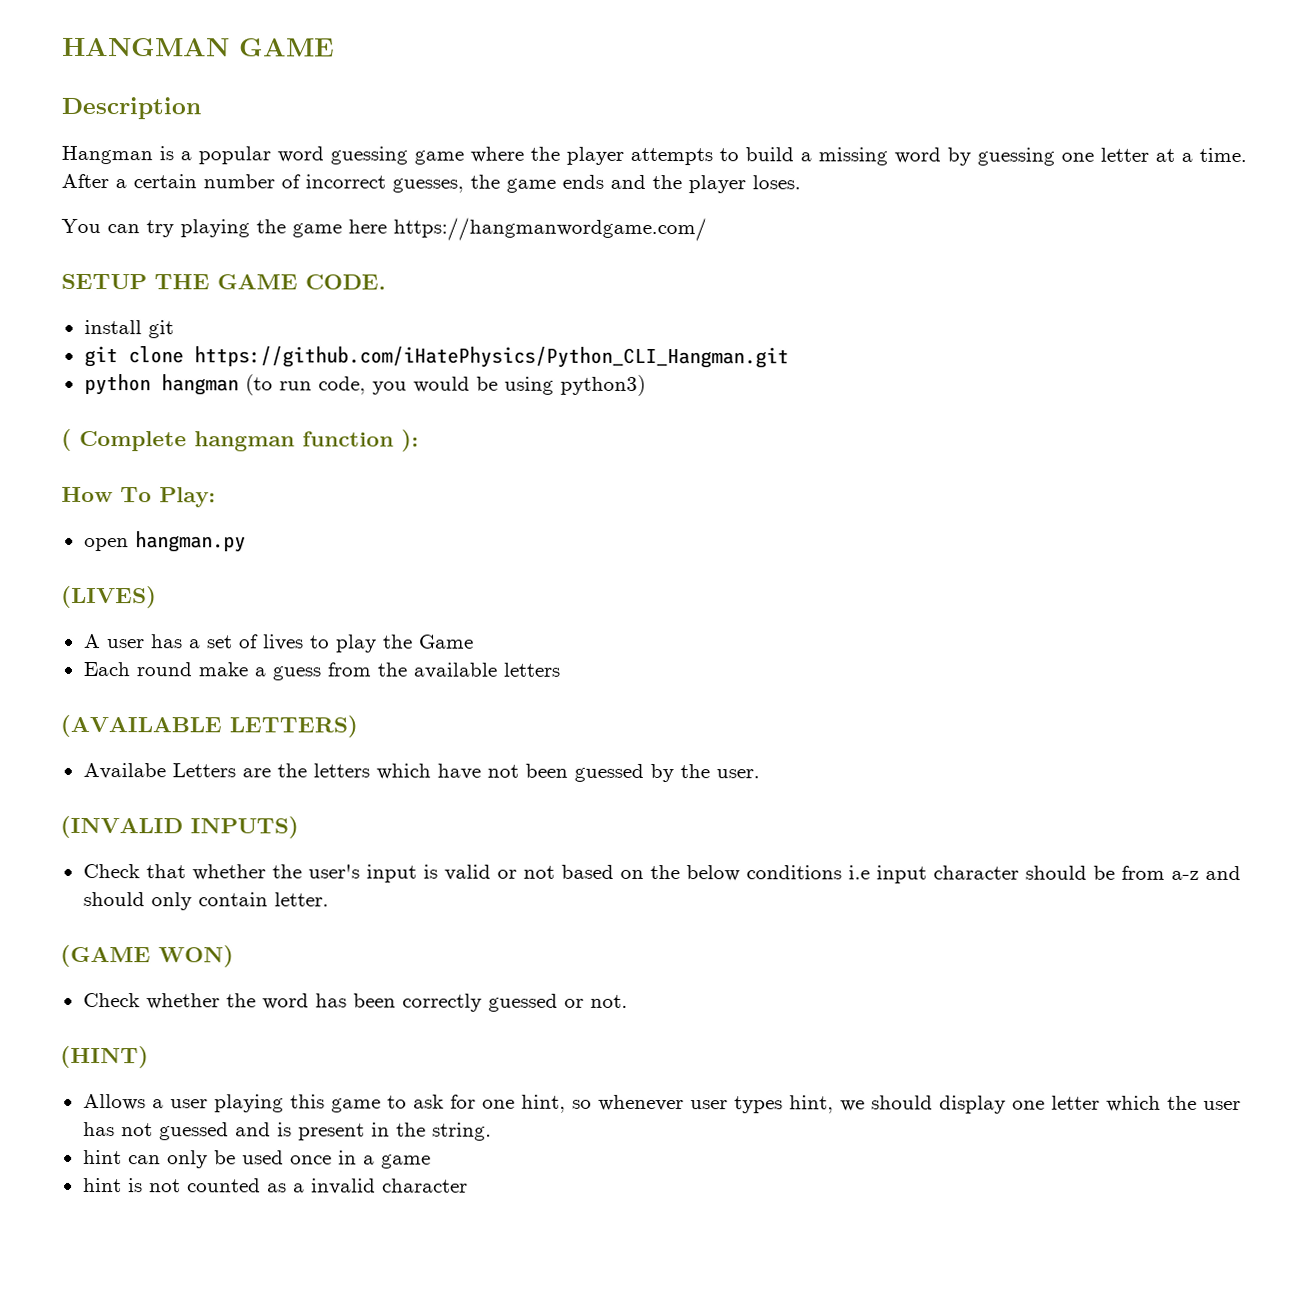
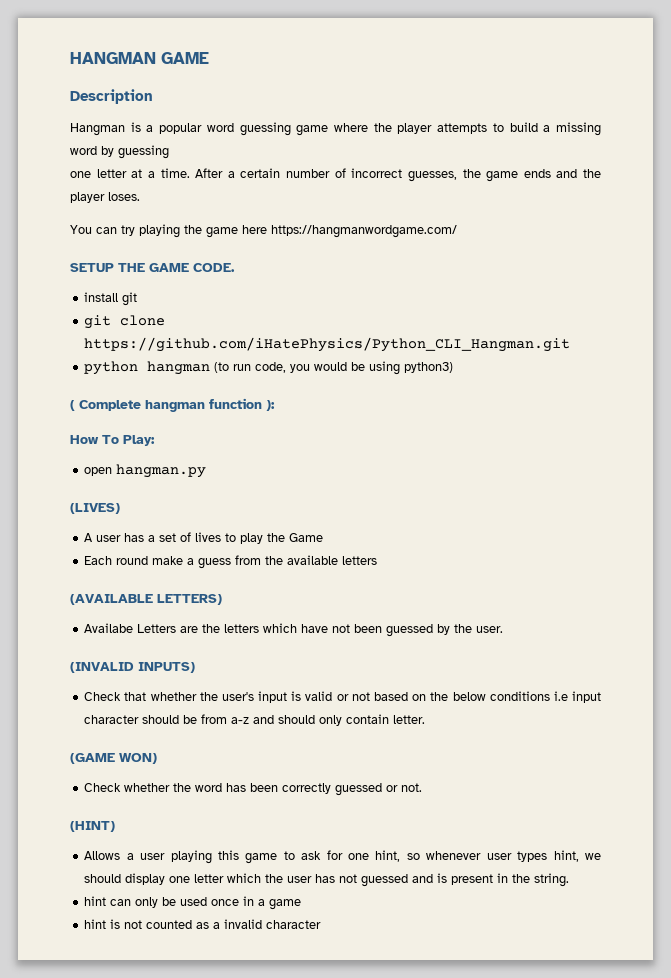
(1055, 156) none -> (169, 152) //

